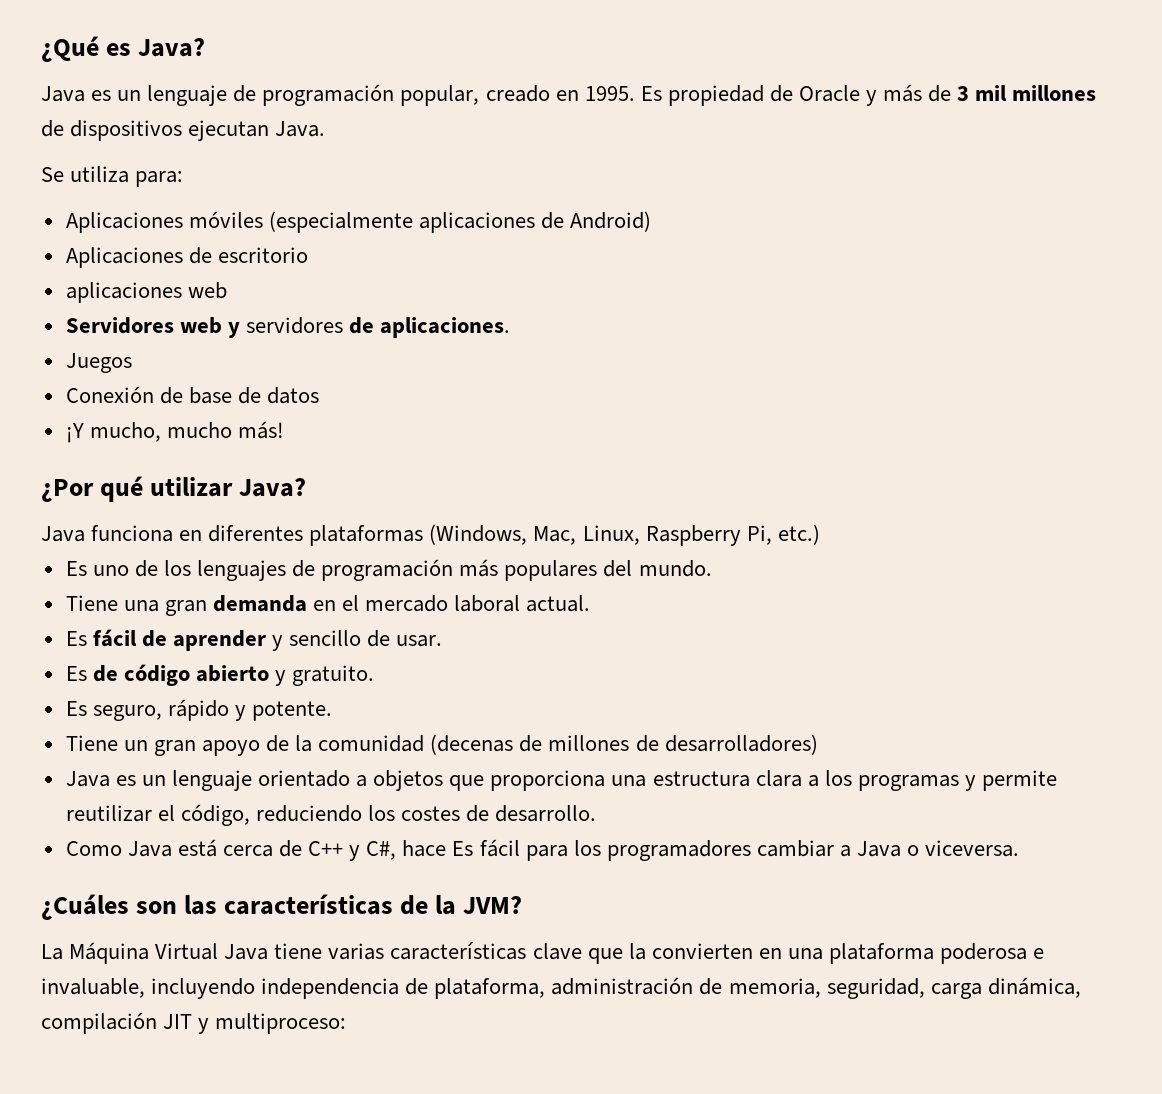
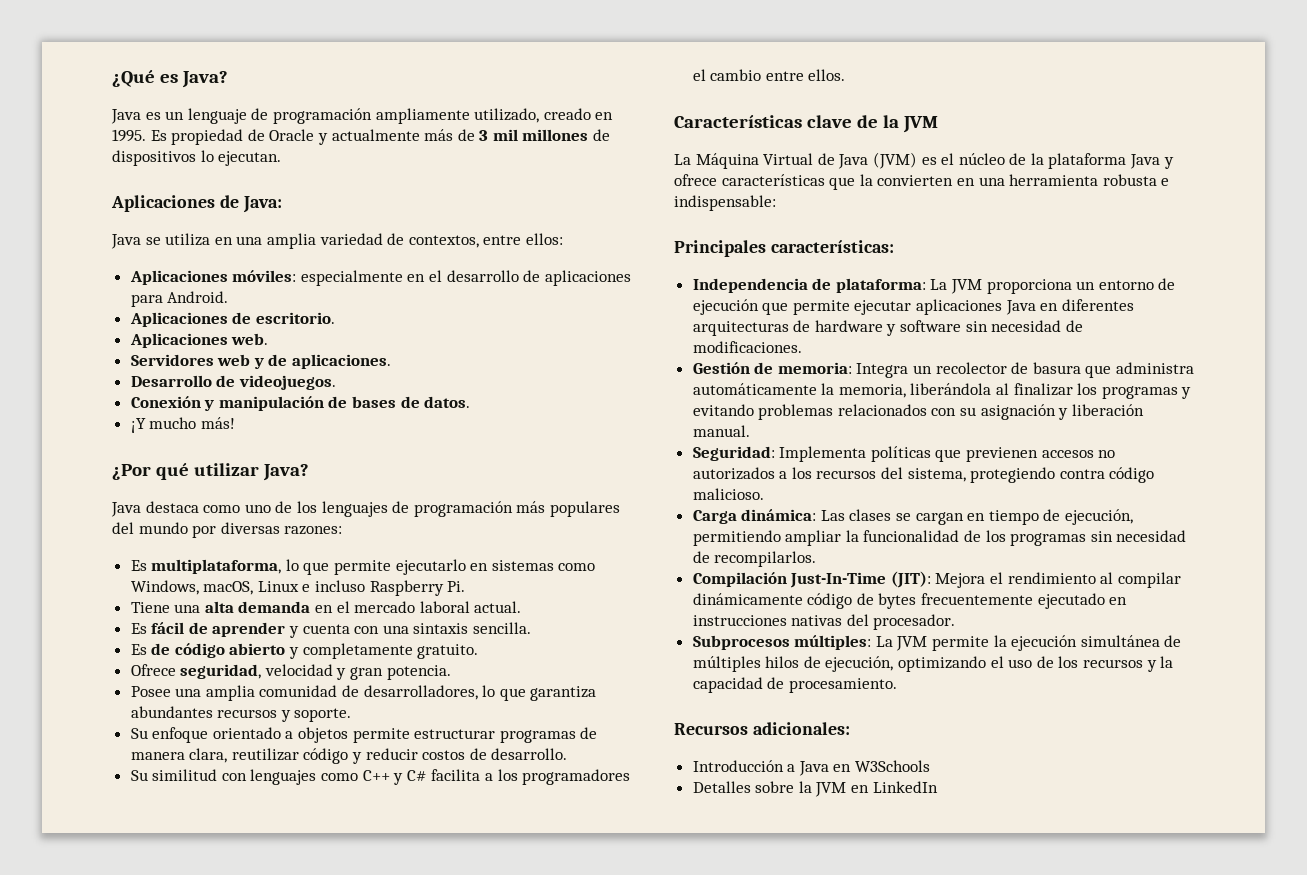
[400,85,480,106] popular, -> [375,108,540,124] ampliamente utilizado,
(878, 98) none -> [331,129,420,141] actualmente
[188,120,326,141] [41,166,184,187] [65,211,652,233] [65,247,308,268] [65,282,227,303] ejecutan Java. // Se utiliza para: // Aplicaciones móviles (especialmente aplicaciones de Android) // Aplicaciones de escritorio // aplicaciones web -> [200,150,282,166] [111,195,282,213] [111,233,563,249] [129,270,631,286] [130,291,229,307] [129,312,335,327] [129,333,269,348] lo ejecutan. // Aplicaciones de Java: // Java se utiliza en una amplia variedad de contextos, entre ellos: // Aplicaciones móviles: especialmente en el desarrollo de aplicaciones para Android. // Aplicaciones de escritorio. // Aplicaciones web.
[245,317,343,334] servidores -> (264, 363) none
[65,353,132,373] [65,386,320,404] Juegos // Conexión de base de datos -> [130,375,336,390] [130,396,471,411] Desarrollo de videojuegos. // Conexión y manipulación de bases de datos.
[89,422,161,442] mucho, -> (146, 425) none
[91,524,820,546] [65,561,87,576] funciona en diferentes plataformas (Windows, Mac, Linux, Raspberry Pi, etc.) // Es -> [145,501,241,513] destaca como
[638,560,712,577] mundo. -> [138,522,343,538] [130,559,596,575] [130,580,466,596] mundo por diversas razones: // Es multiplataforma, lo que permite ejecutarlo en sistemas como Windows, macOS, Linux e incluso Raspberry Pi.
[164,600,207,616] gran -> [204,601,234,613] alta
[289,630,443,647] sencillo de usar. -> [302,622,532,634] cuenta con una sintaxis sencilla.
(287, 678) none -> [302,643,413,659] completamente
[65,699,333,721] [65,734,818,756] [65,770,1057,791] [65,804,597,826] [65,839,1020,861] [41,894,523,920] Es seguro, rápido y potente. // Tiene un gran apoyo de la comunidad (decenas de millones de desarrolladores) // Java es un lenguaje orientado a objetos que proporciona una estructura clara a los programas y permite reutilizar el código, reduciendo los costes de desarrollo. // Como Java está cerca de C++ y C#, hace Es fácil para los programadores cambiar a Java o viceversa. // ¿Cuáles son las características de la JVM? -> [130,664,451,680] [130,685,597,701] [130,706,352,722] [130,727,598,743] [130,748,568,764] [130,769,631,785] [692,69,846,81] [674,115,938,133] Ofrece seguridad, velocidad y gran potencia. // Posee una amplia comunidad de desarrolladores, lo que garantiza abundantes recursos y soporte. // Su enfoque orientado a objetos permite estructurar programas de manera clara, reutilizar código y reducir costos de desarrollo. // Su similitud con lenguajes como C++ y C# facilita a los programadores el cambio entre ellos. // Características clave de la JVM
[224,942,582,960] Java tiene varias características clave -> [817,152,1174,169] [674,174,825,186] de Java (JVM) es el núcleo de la plataforma Java y ofrece características
[828,943,1045,964] [41,977,1081,999] [41,1012,347,1034] plataforma poderosa e invaluable, incluyendo independencia de plataforma, administración de memoria, seguridad, carga dinámica, compilación JIT y multiproceso: -> [1009,174,1170,186] [674,195,776,211] [674,240,894,257] [692,278,1176,294] [692,299,1134,315] [692,320,1083,336] [692,341,802,353] [692,362,1195,378] [692,383,1192,399] [692,404,1144,420] [692,425,750,437] [692,446,1116,462] [692,467,1155,483] [692,488,764,500] [692,509,1134,525] [692,530,1187,546] [692,551,817,567] [692,571,1181,588] [692,593,1128,609] [692,614,956,630] [692,635,1182,651] [692,656,1174,672] [692,677,897,693] [674,722,850,735] [692,760,931,776] [692,781,938,797] herramienta robusta e indispensable: // Principales características: // Independencia de plataforma: La JVM proporciona un entorno de ejecución que permite ejecutar aplicaciones Java en diferentes arquitecturas de hardware y software sin necesidad de modificaciones. // Gestión de memoria: Integra un recolector de basura que administra automáticamente la memoria, liberándola al finalizar los programas y evitando problemas relacionados con su asignación y liberación manual. // Seguridad: Implementa políticas que previenen accesos no autorizados a los recursos del sistema, protegiendo contra código malicioso. // Carga dinámica: Las clases se cargan en tiempo de ejecución, permitiendo ampliar la funcionalidad de los programas sin necesidad de recompilarlos. // Compilación Just-In-Time (JIT): Mejora el rendimiento al compilar dinámicamente código de bytes frecuentemente ejecutado en instrucciones nativas del procesador. // Subprocesos múltiples: La JVM permite la ejecución simultánea de múltiples hilos de ejecución, optimizando el uso de los recursos y la capacidad de procesamiento. // Recursos adicionales: // Introducción a Java en W3Schools // Detalles sobre la JVM en LinkedIn

